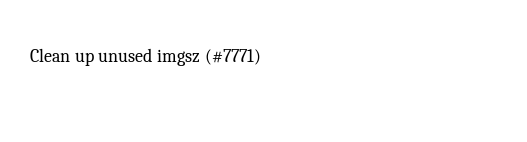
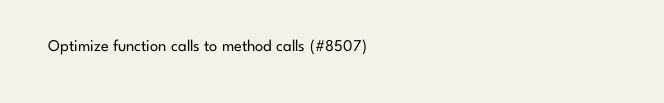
[30,48,261,66] Clean up unused imgsz (#7771) -> [48,39,367,55] Optimize function calls to method calls (#8507)

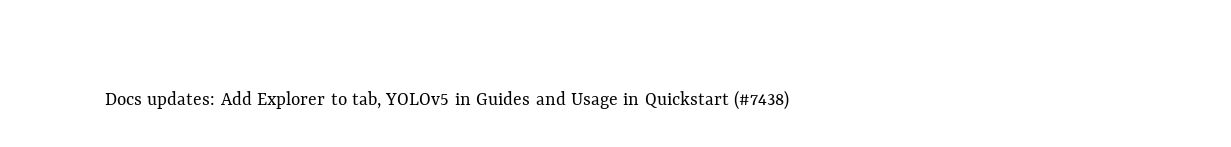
[48,39,367,55] Optimize function calls to method calls (#8507) -> [105,90,790,110] Docs updates: Add Explorer to tab, YOLOv5 in Guides and Usage in Quickstart (#7438)

